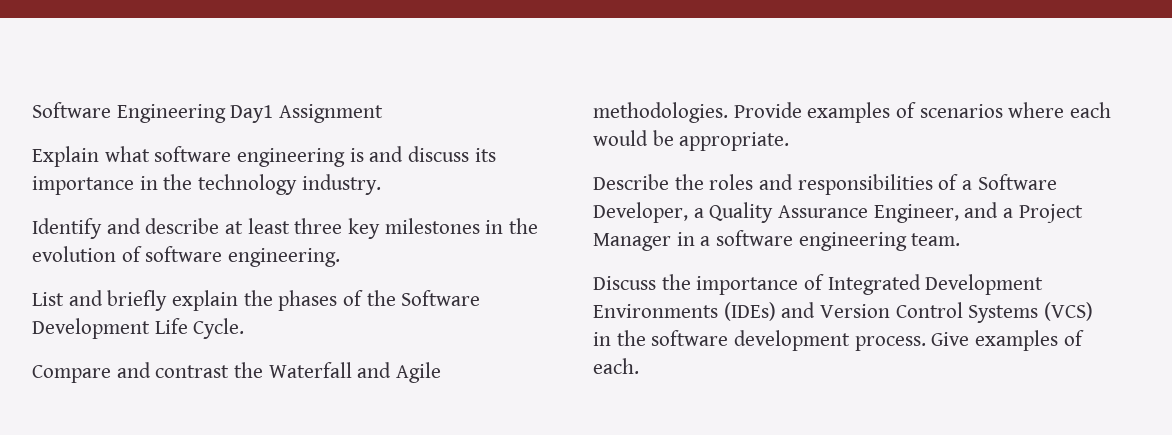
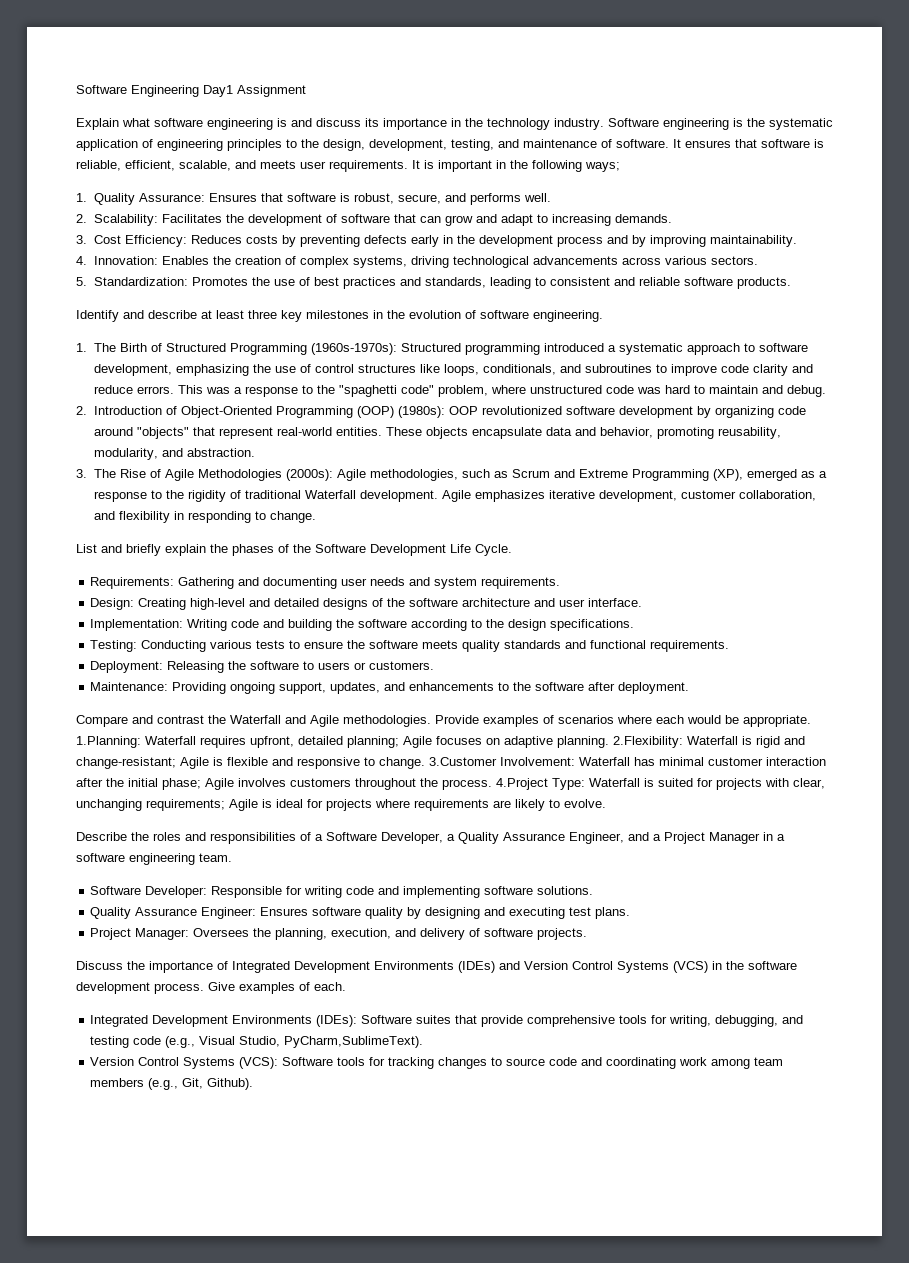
(381, 184) none -> [608,118,833,130] [76,139,824,151] [76,160,620,172] [76,193,551,205] [76,214,672,226] [76,235,797,247] [76,256,758,268] [76,277,791,289] Software engineering is the systematic application of engineering principles to the design, development, testing, and maintenance of software. It ensures that software is reliable, efficient, scalable, and meets user requirements. It is important in the following ways; // 1. Quality Assurance: Ensures that software is robust, secure, and performs well. // 2. Scalability: Facilitates the development of software that can grow and adapt to increasing demands. // 3. Cost Efficiency: Reduces costs by preventing defects early in the development process and by improving maintainability. // 4. Innovation: Enables the creation of complex systems, driving technological advancements across various sectors. // 5. Standardization: Promotes the use of best practices and standards, leading to consistent and reliable software products.
(341, 257) none -> [76,343,808,355] [93,364,813,376] [93,385,826,397] [76,406,806,418] [93,427,781,439] [93,448,255,460] [76,469,827,481] [93,490,816,502] [93,511,316,523] // 1. The Birth of Structured Programming (1960s-1970s): Structured programming introduced a systematic approach to software development, emphasizing the use of control structures like loops, conditionals, and subroutines to improve code clarity and reduce errors. This was a response to the "spaghetti code" problem, where unstructured code was hard to maintain and debug. // 2. Introduction of Object-Oriented Programming (OOP) (1980s): OOP revolutionized software development by organizing code around "objects" that represent real-world entities. These objects encapsulate data and behavior, promoting reusability, modularity, and abstraction. // 3. The Rise of Agile Methodologies (2000s): Agile methodologies, such as Scrum and Extreme Programming (XP), emerged as a response to the rigidity of traditional Waterfall development. Agile emphasizes iterative development, customer collaboration, and flexibility in responding to change.
(245, 328) none -> [90,577,561,589] [90,598,643,610] [90,619,635,631] [90,640,730,652] [90,661,435,673] [90,682,690,694] // Requirements: Gathering and documenting user needs and system requirements. // Design: Creating high-level and detailed designs of the software architecture and user interface. // Implementation: Writing code and building the software according to the design specifications. // Testing: Conducting various tests to ensure the software meets quality standards and functional requirements. // Deployment: Releasing the software to users or customers. // Maintenance: Providing ongoing support, updates, and enhancements to the software after deployment.
(790, 141) none -> [76,736,805,748] [76,757,826,769] [76,778,825,790] [76,799,606,811] 1.Planning: Waterfall requires upfront, detailed planning; Agile focuses on adaptive planning. 2.Flexibility: Waterfall is rigid and change-resistant; Agile is flexible and responsive to change. 3.Customer Involvement: Waterfall has minimal customer interaction after the initial phase; Agile involves customers throughout the process. 4.Project Type: Waterfall is suited for projects with clear, unchanging requirements; Agile is ideal for projects where requirements are likely to evolve.
(961, 239) none -> [90,886,594,898] [90,907,631,919] [90,928,588,940] // Software Developer: Responsible for writing code and implementing software solutions. // Quality Assurance Engineer: Ensures software quality by designing and executing test plans. // Project Manager: Oversees the planning, execution, and delivery of software projects.
(639, 366) none -> [90,1015,804,1027] [90,1036,424,1048] [90,1057,784,1069] [90,1078,254,1090] // Integrated Development Environments (IDEs): Software suites that provide comprehensive tools for writing, debugging, and testing code (e.g., Visual Studio, PyCharm,SublimeText). // Version Control Systems (VCS): Software tools for tracking changes to source code and coordinating work among team members (e.g., Git, Github).

